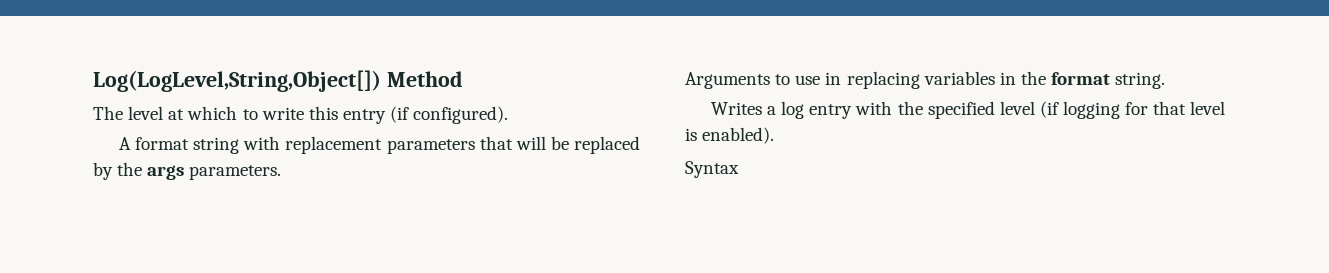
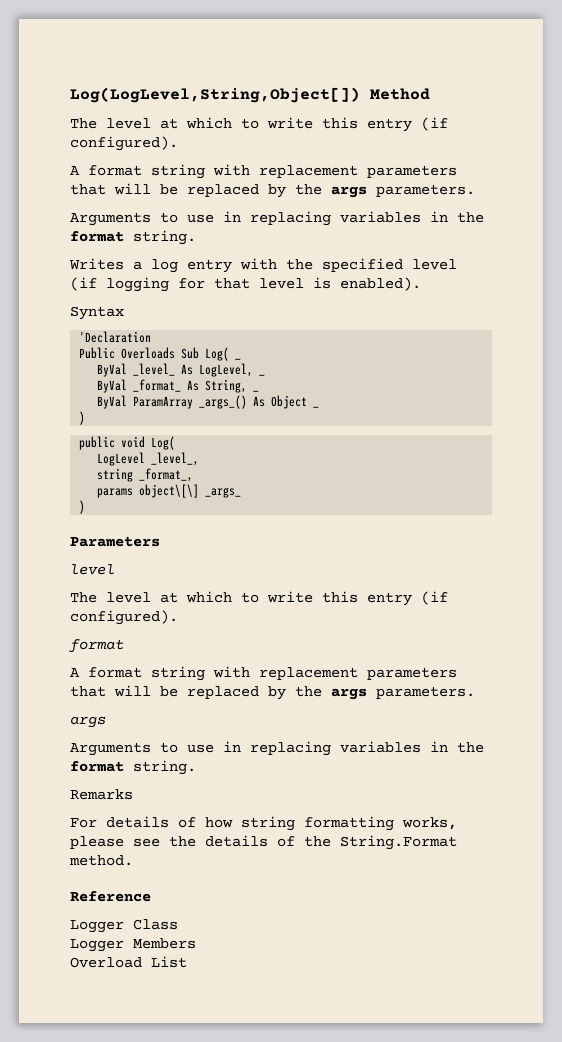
(739, 169) none -> [79,331,152,343] [79,347,242,361] [97,363,266,377] [97,379,260,393] [97,395,320,409] [79,411,86,425] [79,436,176,450] [97,452,200,466] [97,468,194,482] [97,484,242,498] [79,500,86,514] [70,536,160,547] [70,564,115,575] [70,591,448,606] [70,610,178,625] [69,639,124,653] [70,666,457,681] [70,685,475,700] [70,716,106,728] [70,741,484,756] [70,760,196,775] [70,789,133,800] [70,816,457,831] [70,835,457,850] [69,855,133,866] [70,891,151,902] [70,919,178,933] [70,938,196,952] [70,956,187,968] // 'Declaration // Public Overloads Sub Log( _ // ByVal _level_ As LogLevel, _ // ByVal _format_ As String, _ // ByVal ParamArray _args_() As Object _ // ) // public void Log( // LogLevel _level_, // string _format_, // params object\[\] _args_ // ) // Parameters // level // The level at which to write this entry (if configured). // format // A format string with replacement parameters that will be replaced by the args parameters. // args // Arguments to use in replacing variables in the format string. // Remarks // For details of how string formatting works, please see the details of the String.Format method. // Reference // Logger Class // Logger Members // Overload List

